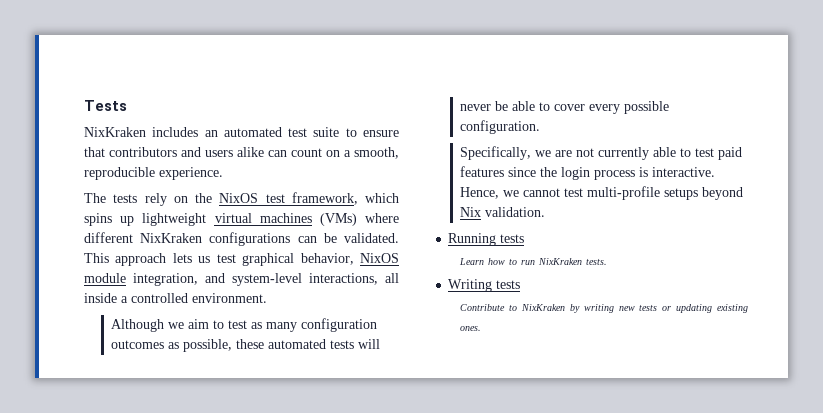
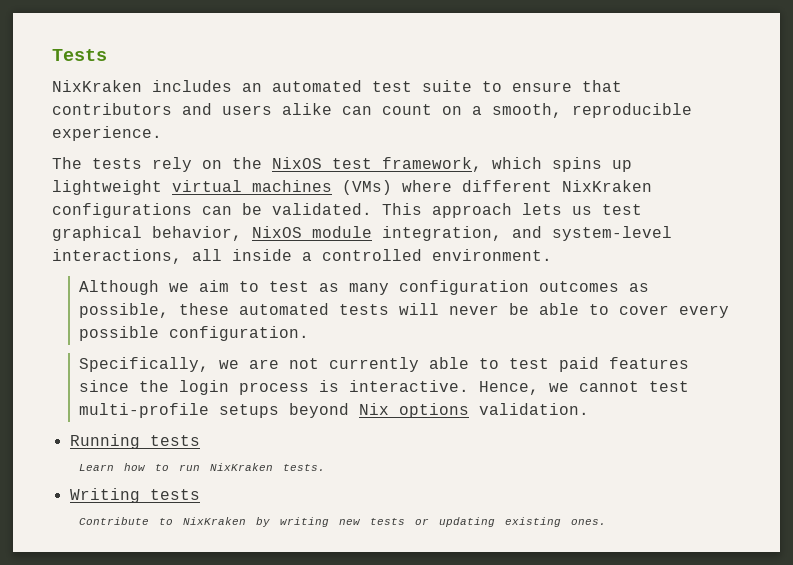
(482, 212) none -> [398,403,469,418] options

